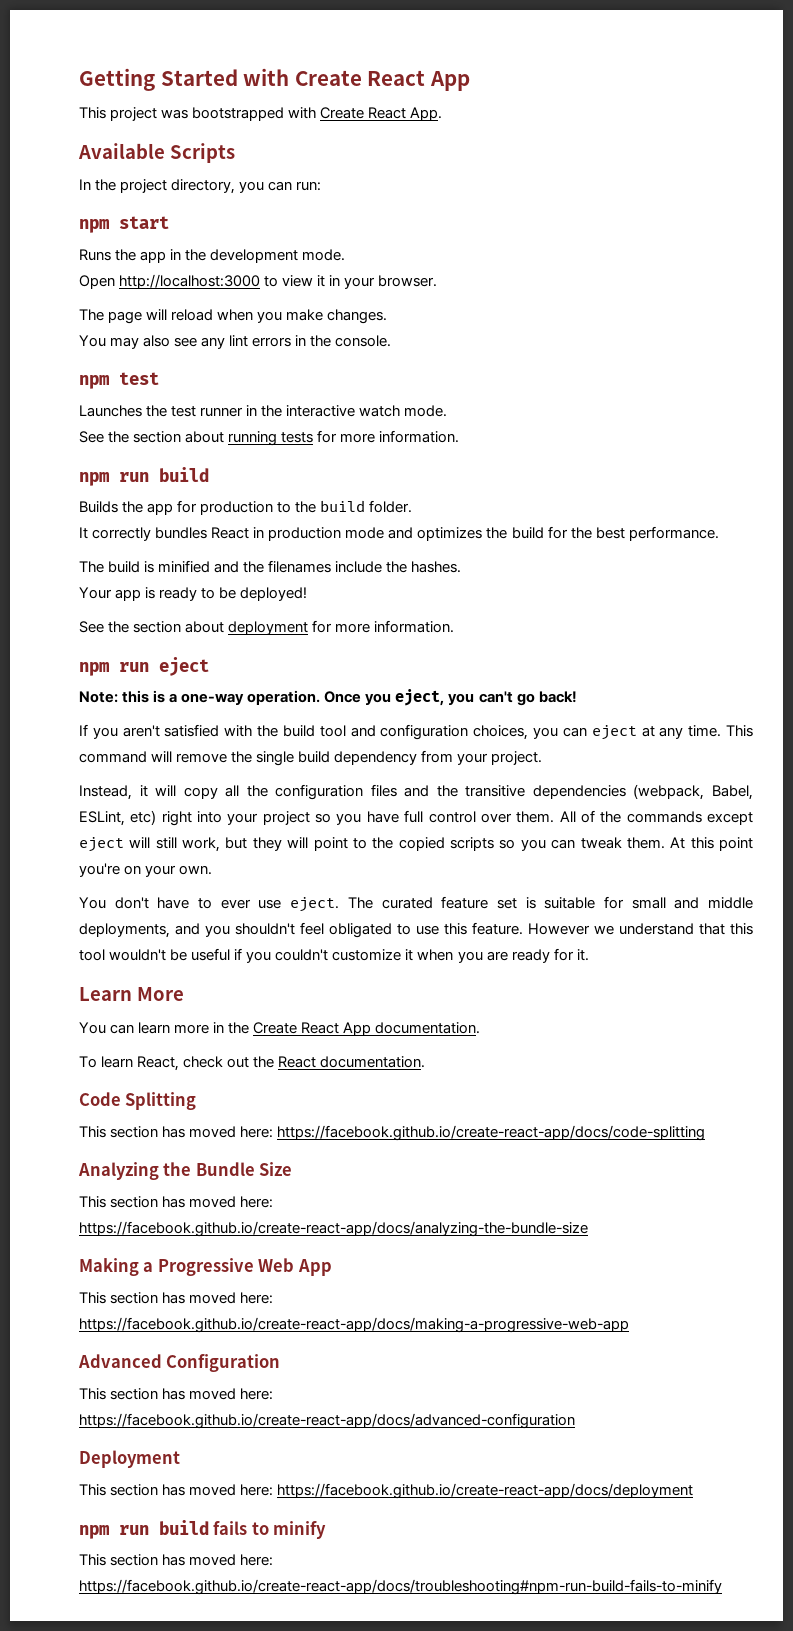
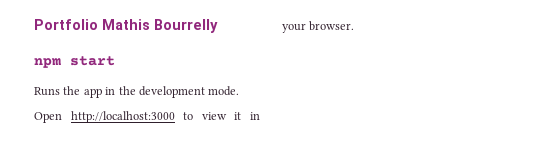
[79,68,470,91] [79,107,443,121] [78,143,235,163] [79,179,322,194] Getting Started with Create React App // This project was bootstrapped with Create React App. // Available Scripts // In the project directory, you can run: -> [34,19,218,33] Portfolio Mathis Bourrelly
[79,309,388,324] [79,335,392,349] [79,372,159,389] [79,405,448,417] [79,430,460,446] [79,467,209,486] [79,500,413,515] [79,526,719,541] [79,560,462,573] [79,587,308,601] [79,620,455,635] [79,657,209,676] [79,689,577,706] [79,724,754,740] [79,750,543,766] [79,784,754,800] [79,810,754,826] [79,837,753,852] [79,863,213,877] [79,896,753,912] [79,922,753,938] [79,948,589,963] [79,987,184,1001] [79,1022,481,1036] [79,1056,426,1071] [79,1092,197,1110] [79,1125,706,1141] [78,1162,293,1180] [79,1196,274,1208] [79,1221,588,1237] [79,1258,332,1276] [79,1292,274,1304] [79,1317,629,1333] [78,1354,281,1372] [79,1388,274,1400] [79,1413,575,1429] [79,1450,180,1468] [79,1483,694,1499] [79,1520,327,1539] [79,1554,274,1566] [79,1579,722,1595] // The page will reload when you make changes. // You may also see any lint errors in the console. // npm test // Launches the test runner in the interactive watch mode. // See the section about running tests for more information. // npm run build // Builds the app for production to the build folder. // It correctly bundles React in production mode and optimizes the build for the best performance. // The build is minified and the filenames include the hashes. // Your app is ready to be deployed! // See the section about deployment for more information. // npm run eject // Note: this is a one-way operation. Once you eject, you can't go back! // If you aren't satisfied with the build tool and configuration choices, you can eject at any time. This command will remove the single build dependency from your project. // Instead, it will copy all the configuration files and the transitive dependencies (webpack, Babel, ESLint, etc) right into your project so you have full control over them. All of the commands except eject will still work, but they will point to the copied scripts so you can tweak them. At this point you're on your own. // You don't have to ever use eject. The curated feature set is suitable for small and middle deployments, and you shouldn't feel obligated to use this feature. However we understand that this tool wouldn't be useful if you couldn't customize it when you are ready for it. // Learn More // You can learn more in the Create React App documentation. // To learn React, check out the React documentation. // Code Splitting // This section has moved here: https://facebook.github.io/create-react-app/docs/code-splitting // Analyzing the Bundle Size // This section has moved here: https://facebook.github.io/create-react-app/docs/analyzing-the-bundle-size // Making a Progressive Web App // This section has moved here: https://facebook.github.io/create-react-app/docs/making-a-progressive-web-app // Advanced Configuration // This section has moved here: https://facebook.github.io/create-react-app/docs/advanced-configuration // Deployment // This section has moved here: https://facebook.github.io/create-react-app/docs/deployment // npm run build fails to minify // This section has moved here: https://facebook.github.io/create-react-app/docs/troubleshooting#npm-run-build-fails-to-minify -> (355, 26) none

